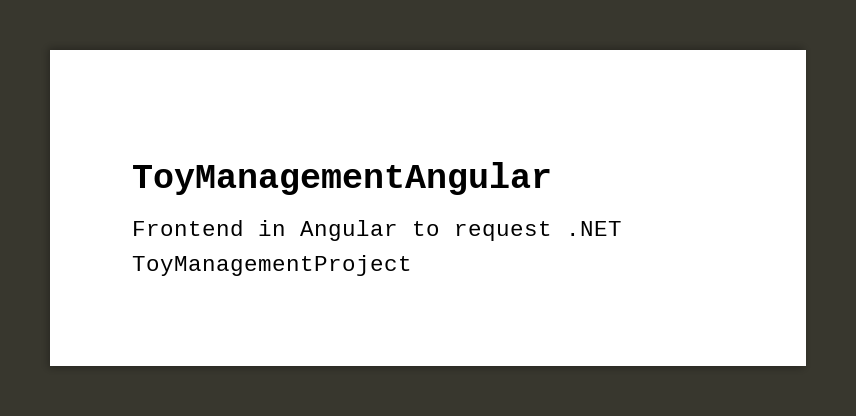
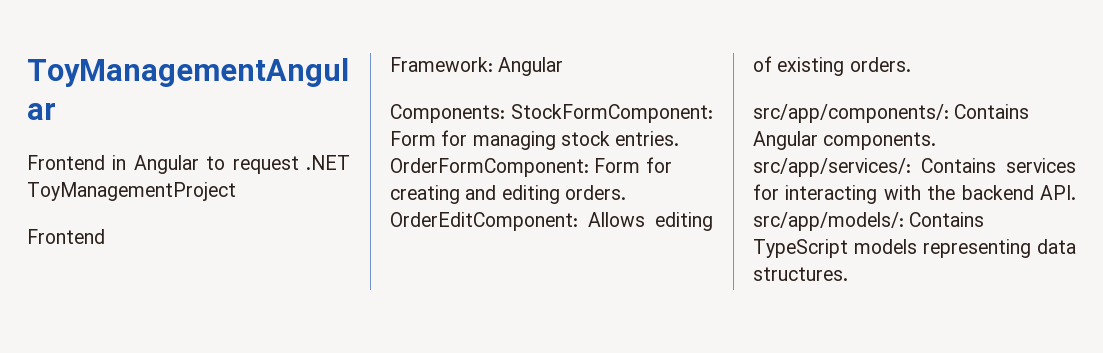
(412, 265) none -> [27,229,105,244] [390,57,564,76] [390,104,713,123] [390,130,680,150] [390,157,672,177] [390,185,626,204] [390,212,713,231] [753,56,911,76] [753,104,1030,123] [753,131,937,150] [753,158,1076,177] [753,184,1076,204] [753,212,985,231] [753,239,1076,258] [753,267,848,281] // Frontend // Framework: Angular // Components: StockFormComponent: Form for managing stock entries. OrderFormComponent: Form for creating and editing orders. OrderEditComponent: Allows editing of existing orders. // src/app/components/: Contains Angular components. src/app/services/: Contains services for interacting with the backend API. src/app/models/: Contains TypeScript models representing data structures.

